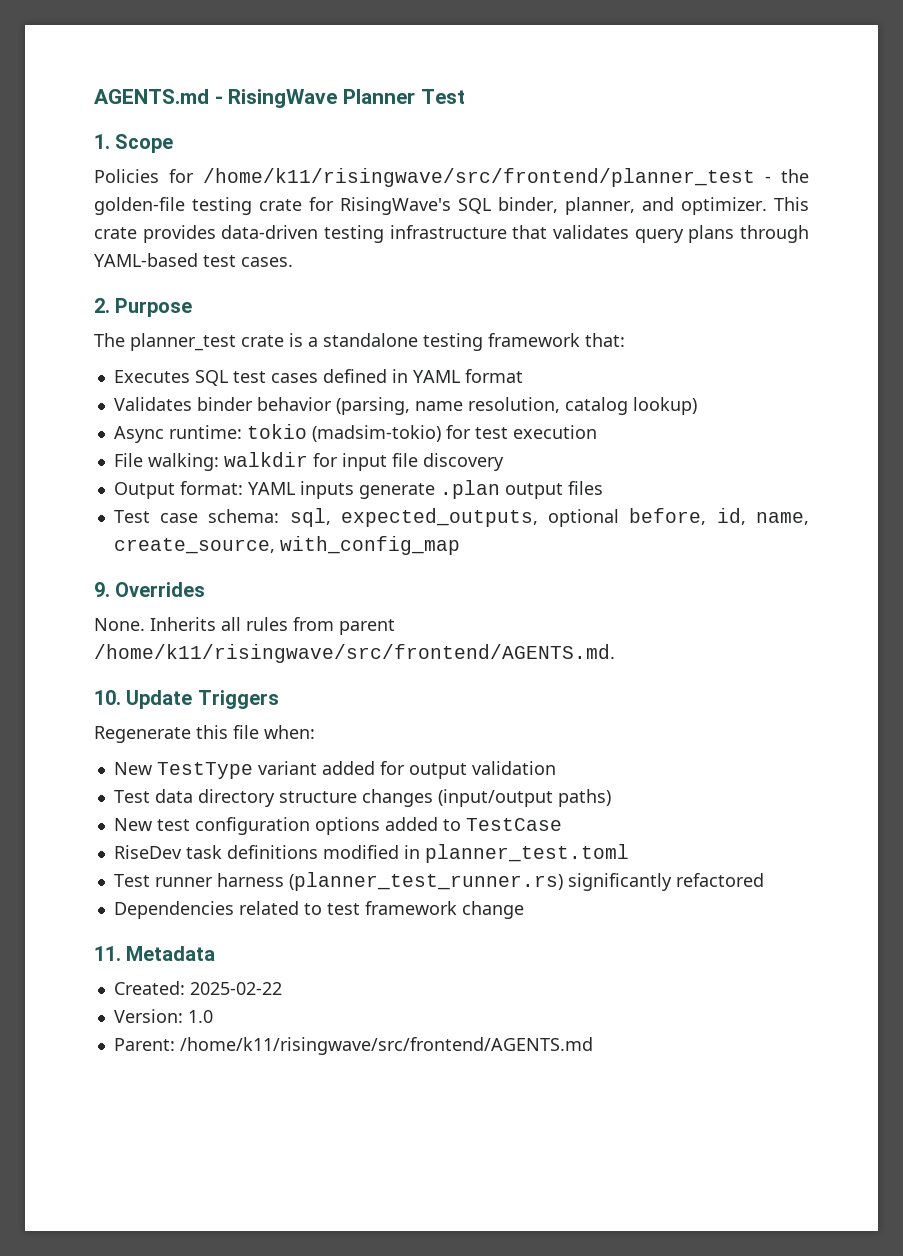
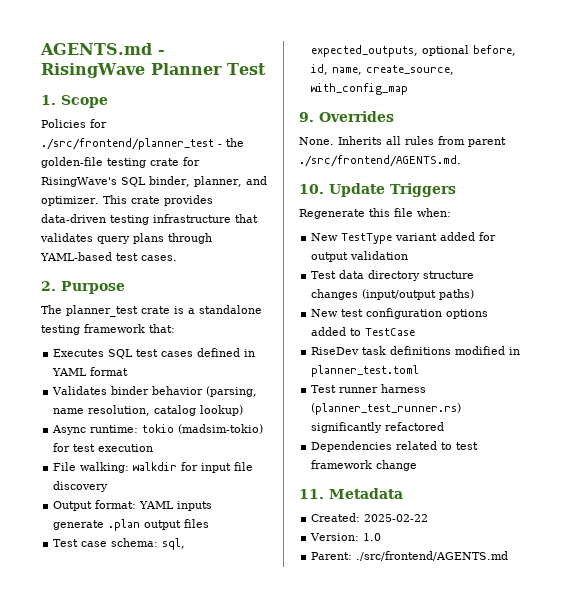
[203,168,755,187] /home/k11/risingwave/src/frontend/planner_test -> [41,138,214,150] ./src/frontend/planner_test
[94,644,615,663] /home/k11/risingwave/src/frontend/AGENTS.md. -> [299,155,461,167] ./src/frontend/AGENTS.md.
[179,1037,593,1055] /home/k11/risingwave/src/frontend/AGENTS.md -> [356,551,509,561] ./src/frontend/AGENTS.md

